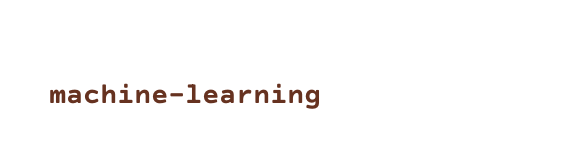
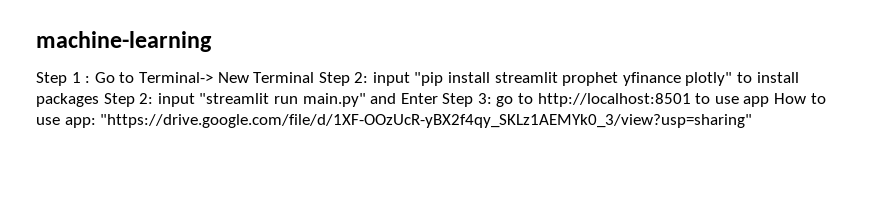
(321, 96) none -> [36,72,799,86] [36,93,826,107] [36,114,753,128] // Step 1 : Go to Terminal-> New Terminal Step 2: input "pip install streamlit prophet yfinance plotly" to install packages Step 2: input "streamlit run main.py" and Enter Step 3: go to http://localhost:8501 to use app How to use app: "https://drive.google.com/file/d/1XF-OOzUcR-yBX2f4qy_SKLz1AEMYk0_3/view?usp=sharing"

